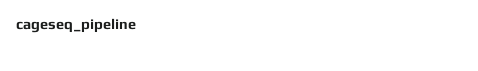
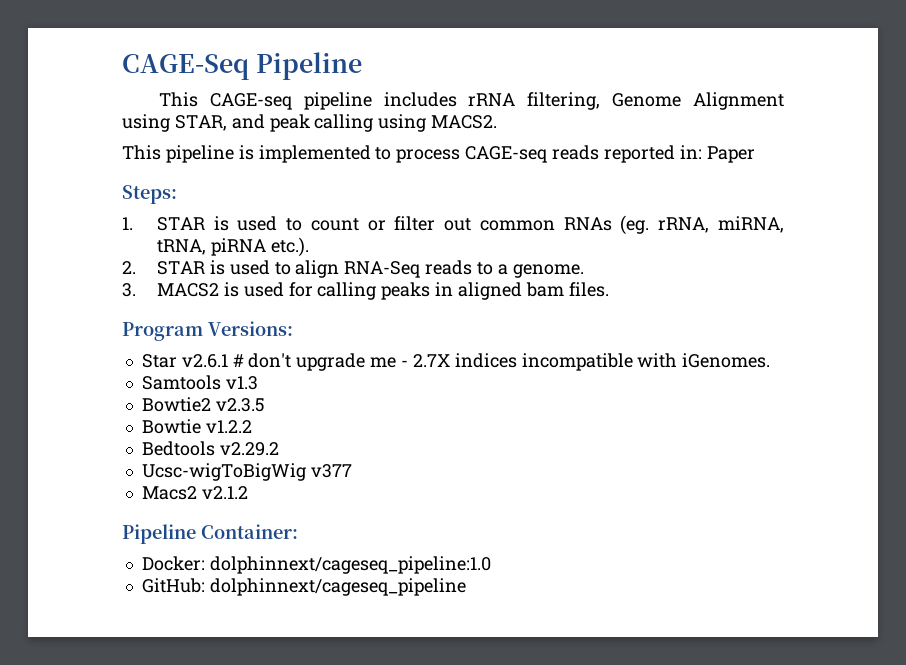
[16,18,136,33] cageseq_pipeline -> [122,52,362,80] [158,92,785,110] [122,114,498,132] [122,145,755,163] [122,185,177,204] [122,215,784,235] [156,237,309,257] [122,260,584,278] [122,282,609,300] [122,321,293,341] [141,353,771,371] [141,375,258,390] [141,397,265,412] [141,419,252,434] [141,441,279,456] [141,463,352,481] [141,486,248,500] [122,524,298,544] [141,556,491,574] [141,578,466,596] CAGE-Seq Pipeline // This CAGE-seq pipeline includes rRNA filtering, Genome Alignment using STAR, and peak calling using MACS2. // This pipeline is implemented to process CAGE-seq reads reported in: Paper // Steps: // 1. STAR is used to count or filter out common RNAs (eg. rRNA, miRNA, tRNA, piRNA etc.). // 2. STAR is used to align RNA-Seq reads to a genome. // 3. MACS2 is used for calling peaks in aligned bam files. // Program Versions: // Star v2.6.1 # don't upgrade me - 2.7X indices incompatible with iGenomes. // Samtools v1.3 // Bowtie2 v2.3.5 // Bowtie v1.2.2 // Bedtools v2.29.2 // Ucsc-wigToBigWig v377 // Macs2 v2.1.2 // Pipeline Container: // Docker: dolphinnext/cageseq_pipeline:1.0 // GitHub: dolphinnext/cageseq_pipeline

